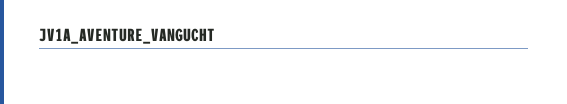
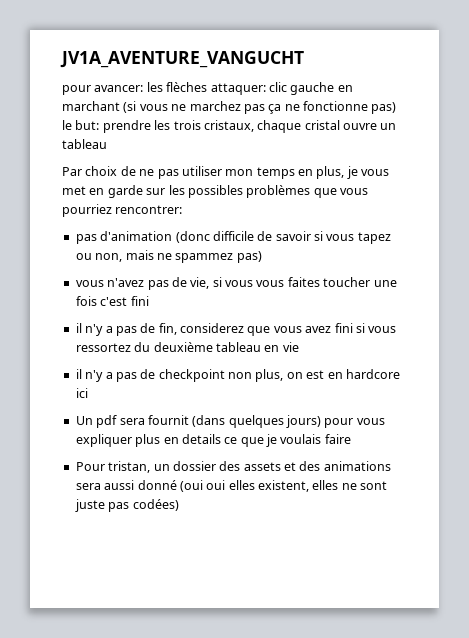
(215, 36) none -> [62,82,353,95] [62,101,397,114] [62,120,397,133] [62,139,107,149] [62,166,390,179] [62,185,368,198] [62,204,183,217] [75,231,391,244] [75,250,262,263] [75,277,397,290] [75,296,149,306] [75,323,397,336] [75,342,299,352] [75,369,400,382] [75,388,88,398] [75,415,385,428] [75,434,351,447] [75,461,391,473] [75,480,388,492] [74,499,179,512] // pour avancer: les flèches attaquer: clic gauche en marchant (si vous ne marchez pas ça ne fonctionne pas) le but: prendre les trois cristaux, chaque cristal ouvre un tableau // Par choix de ne pas utiliser mon temps en plus, je vous met en garde sur les possibles problèmes que vous pourriez rencontrer: // pas d'animation (donc difficile de savoir si vous tapez ou non, mais ne spammez pas) // vous n'avez pas de vie, si vous vous faites toucher une fois c'est fini // il n'y a pas de fin, considerez que vous avez fini si vous ressortez du deuxième tableau en vie // il n'y a pas de checkpoint non plus, on est en hardcore ici // Un pdf sera fournit (dans quelques jours) pour vous expliquer plus en details ce que je voulais faire // Pour tristan, un dossier des assets et des animations sera aussi donné (oui oui elles existent, elles ne sont juste pas codées)

